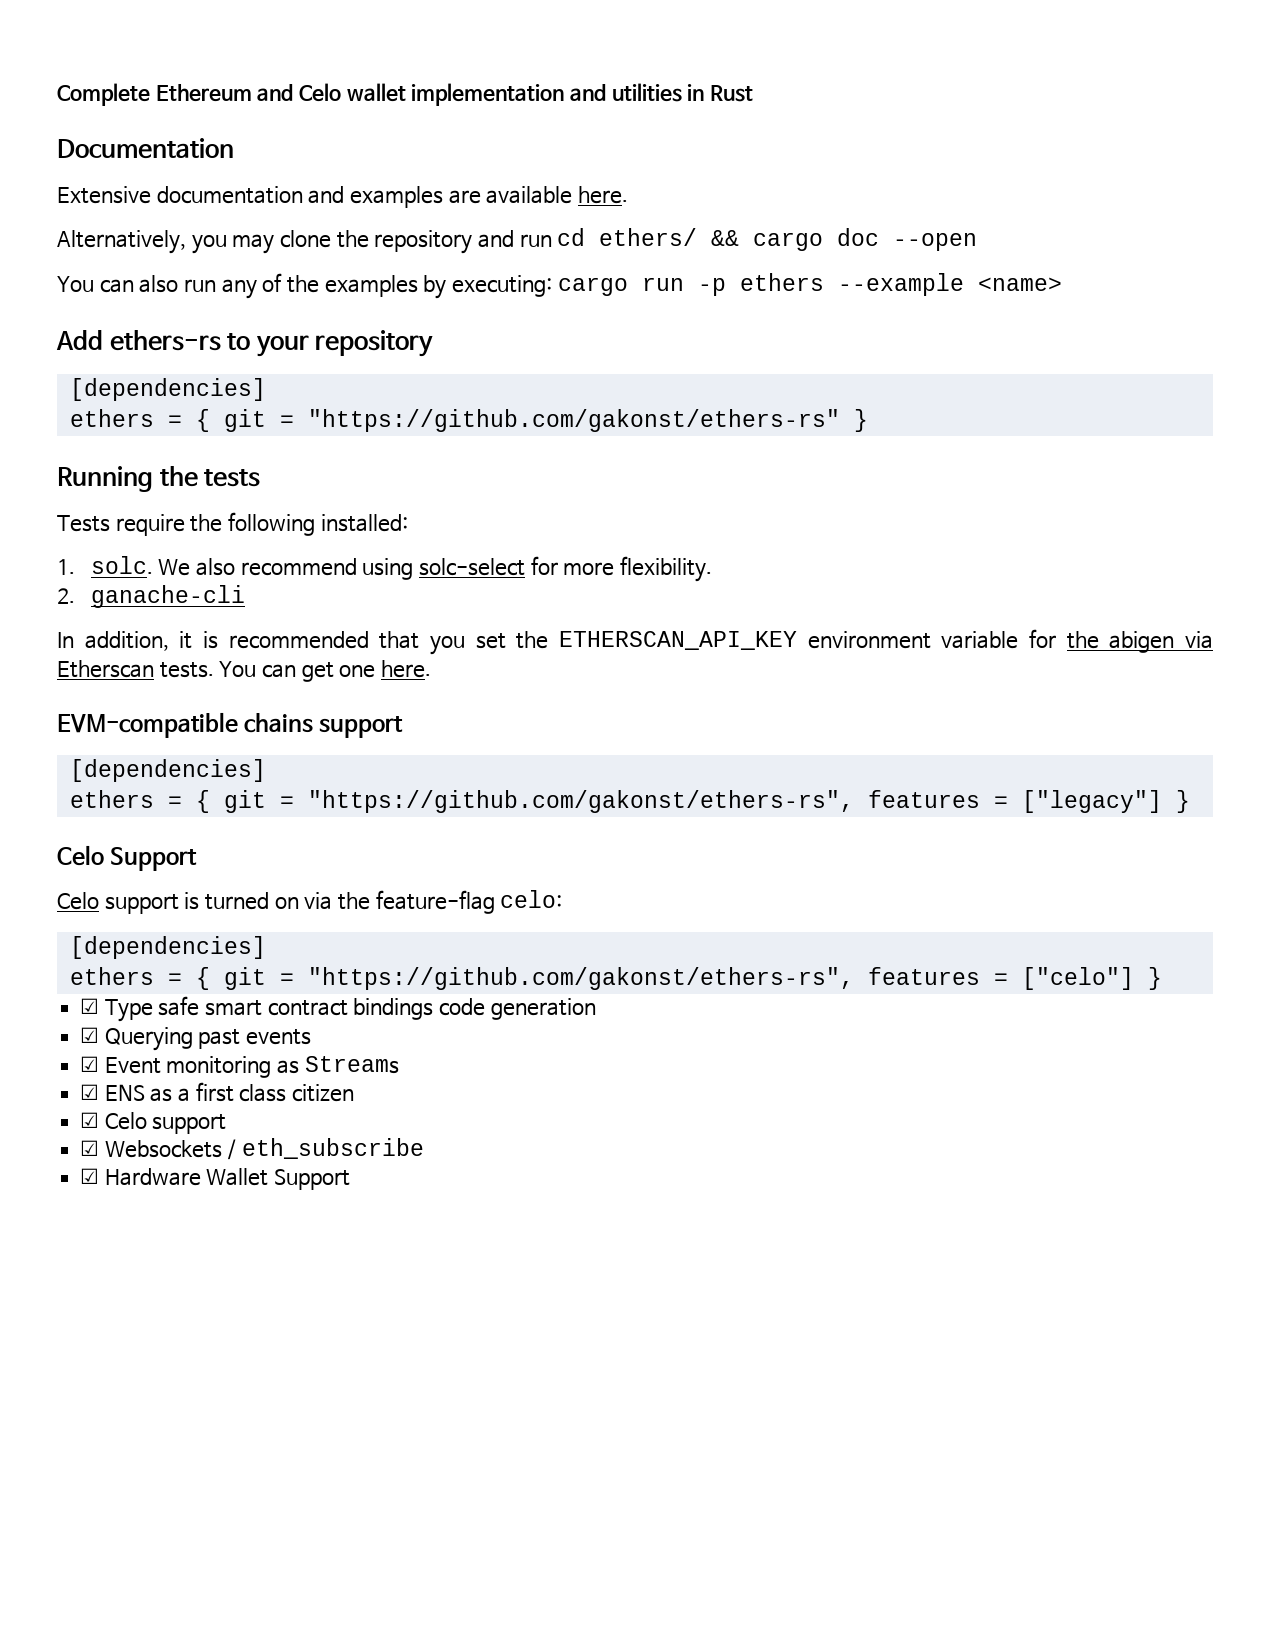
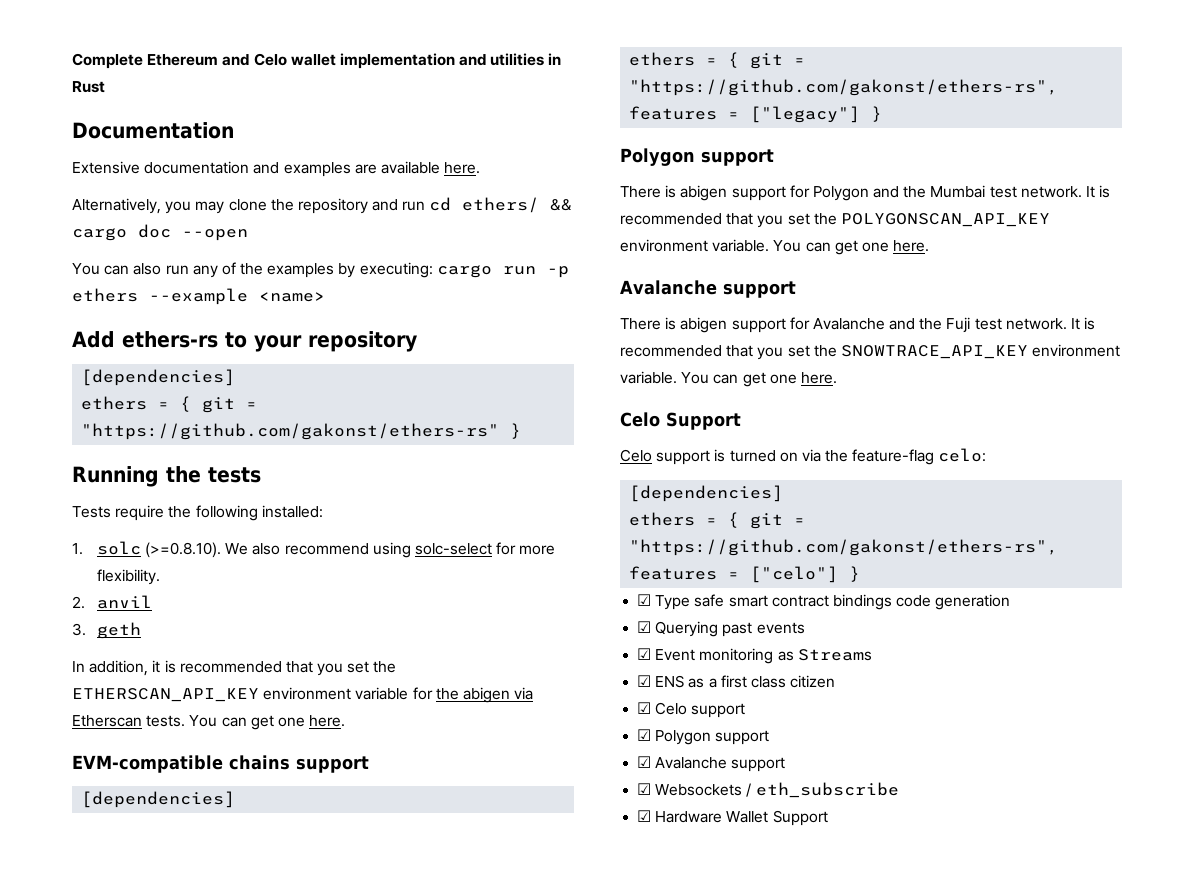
[90,556,153,574] solc. -> [96,541,221,558] solc (>=0.8.10).
[90,585,245,608] ganache-cli -> [96,595,152,609] [72,622,141,639] anvil // 3. geth
(1190, 801) none -> [620,148,774,166] [620,185,1111,201] [620,213,1050,228] [620,239,930,255] [620,280,796,298] [620,317,1096,333] [620,344,1121,360] [620,371,837,387] // Polygon support // There is abigen support for Polygon and the Mumbai test network. It is recommended that you set the POLYGONSCAN_API_KEY environment variable. You can get one here. // Avalanche support // There is abigen support for Avalanche and the Fuji test network. It is recommended that you set the SNOWTRACE_API_KEY environment variable. You can get one here.
(227, 1124) none -> [637,729,770,745] [637,756,786,772] // ☑ Polygon support // ☑ Avalanche support

